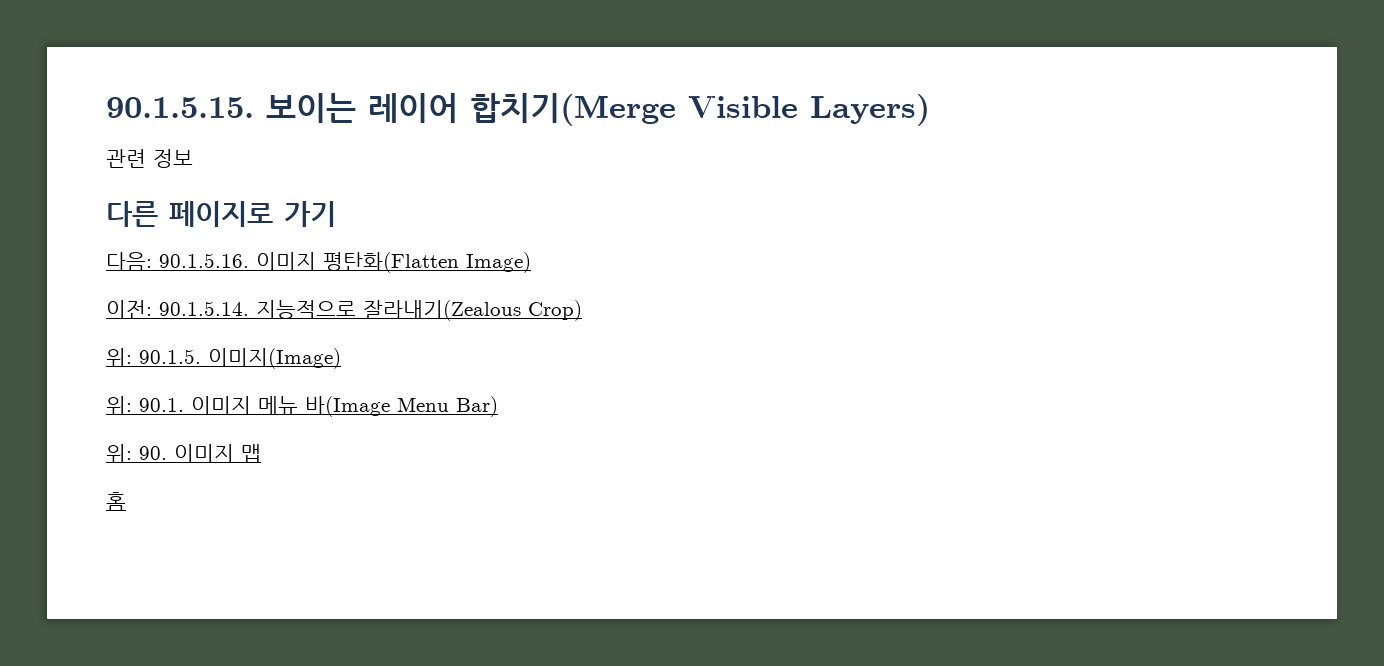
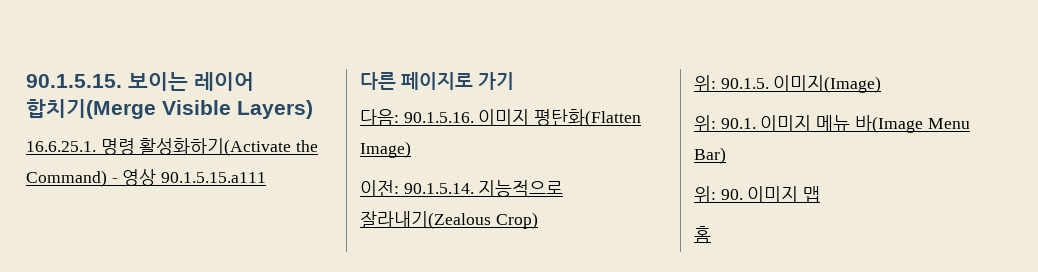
[106,149,193,168] 관련 정보 -> [26,138,319,156] [26,169,267,187] 16.6.25.1. 명령 활성화하기(Activate the Command) - 영상 90.1.5.15.a111

